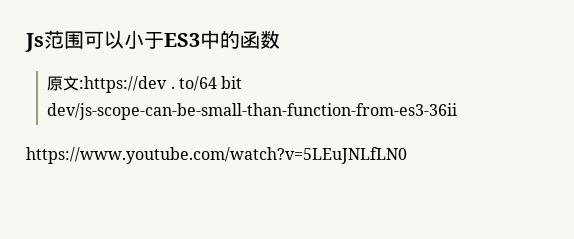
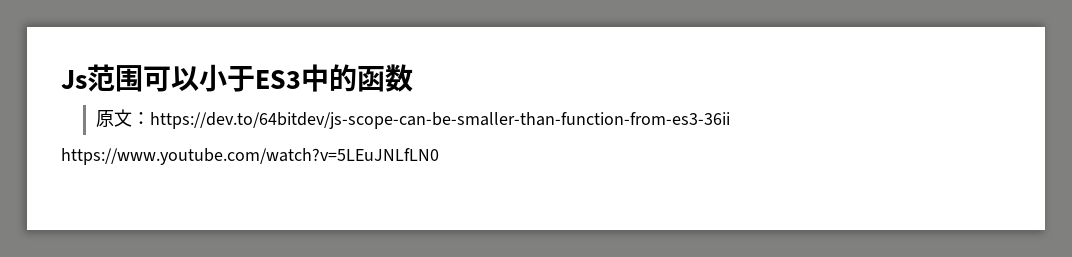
[79,76,243,93] [47,103,458,120] :https://dev . to/64 bit dev/js-scope-can-be-small-than-function-from-es3-36ii -> [131,112,730,129] ：https://dev.to/64bitdev/js-scope-can-be-smaller-than-function-from-es3-36ii

